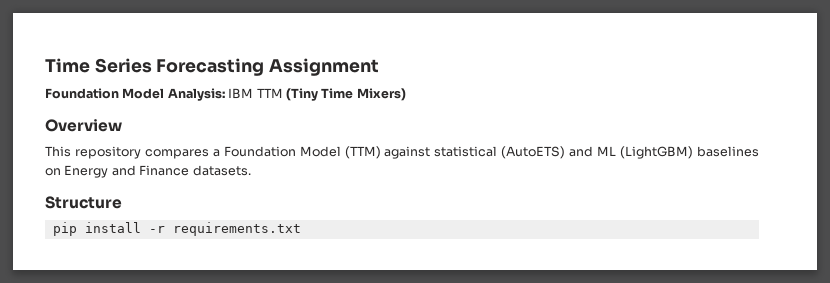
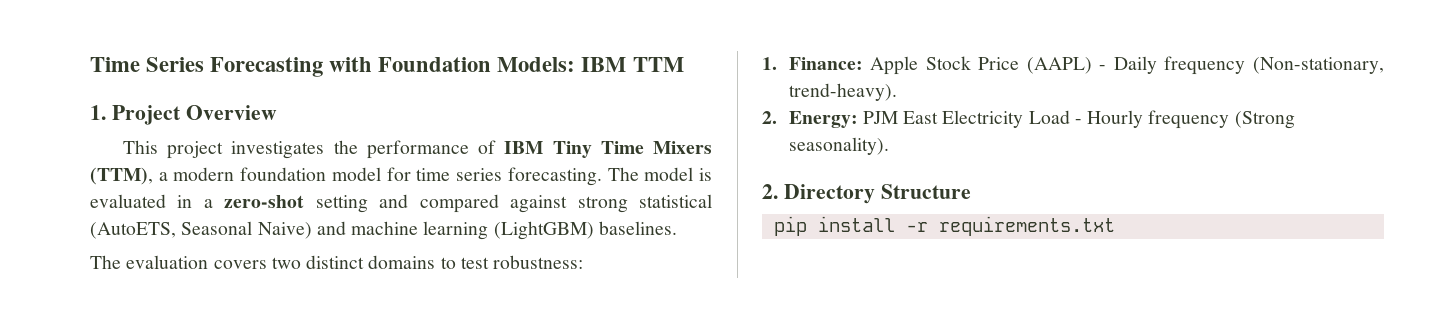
[269,58,380,76] [45,88,225,101] Assignment // Foundation Model Analysis: -> [329,57,576,72] with Foundation Models:
[285,88,406,101] (Tiny Time Mixers) // -> [90,105,181,125] // 1. Project
[74,146,759,159] [45,165,251,178] repository compares a Foundation Model (TTM) against statistical (AutoETS) and ML (LightGBM) baselines on Energy and Finance datasets. // -> [166,140,712,159] [90,167,713,186] [90,194,713,213] [90,221,677,240] [90,255,584,269] [762,56,1384,75] [788,83,897,101] [762,110,1295,129] [788,137,889,155] [762,184,875,204] project investigates the performance of IBM Tiny Time Mixers (TTM), a modern foundation model for time series forecasting. The model is evaluated in a zero-shot setting and compared against strong statistical (AutoETS, Seasonal Naive) and machine learning (LightGBM) baselines. // The evaluation covers two distinct domains to test robustness: // 1. Finance: Apple Stock Price (AAPL) - Daily frequency (Non-stationary, trend-heavy). // 2. Energy: PJM East Electricity Load - Hourly frequency (Strong seasonality). // 2. Directory

